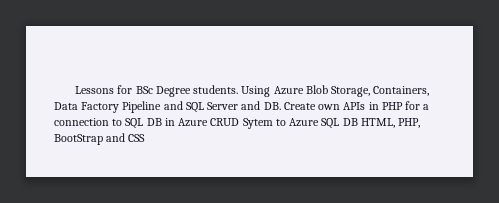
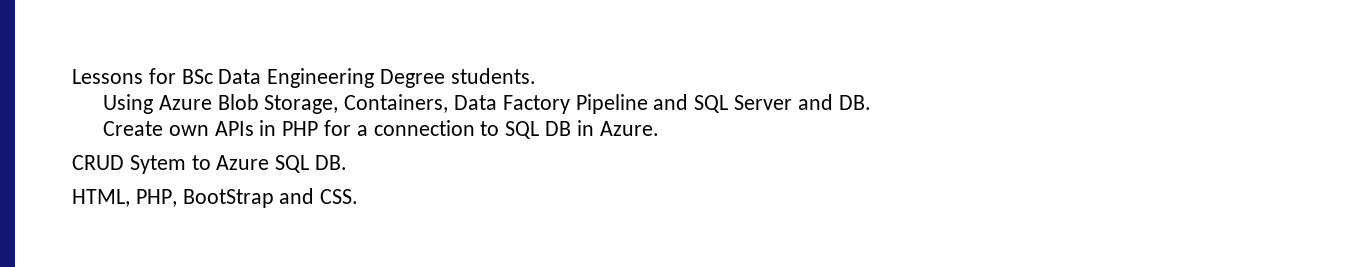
(153, 90) none -> [218,68,375,88] Data Engineering
(239, 89) none -> (536, 76) //
(281, 106) none -> (871, 102) //
[178,118,209,127] Azure -> [599,121,659,136] Azure. //
[342,118,358,126] DB -> [315,155,348,170] DB. //
[128,134,146,142] CSS -> [320,189,359,204] CSS.

